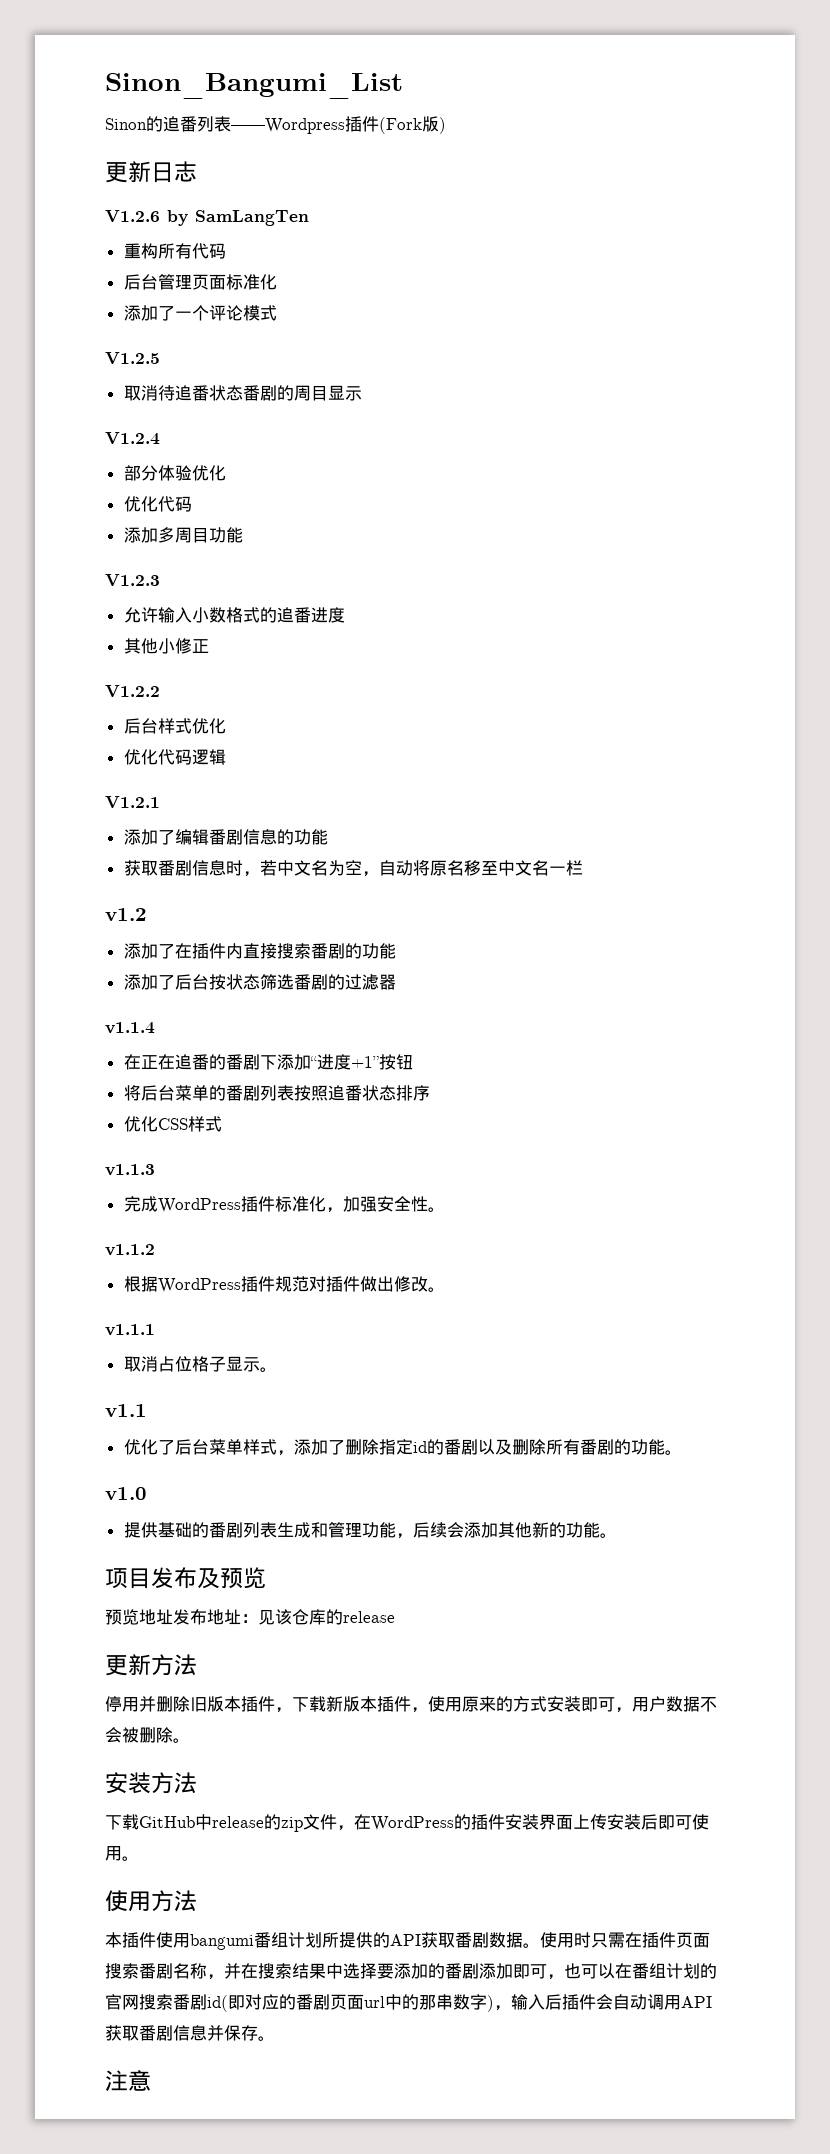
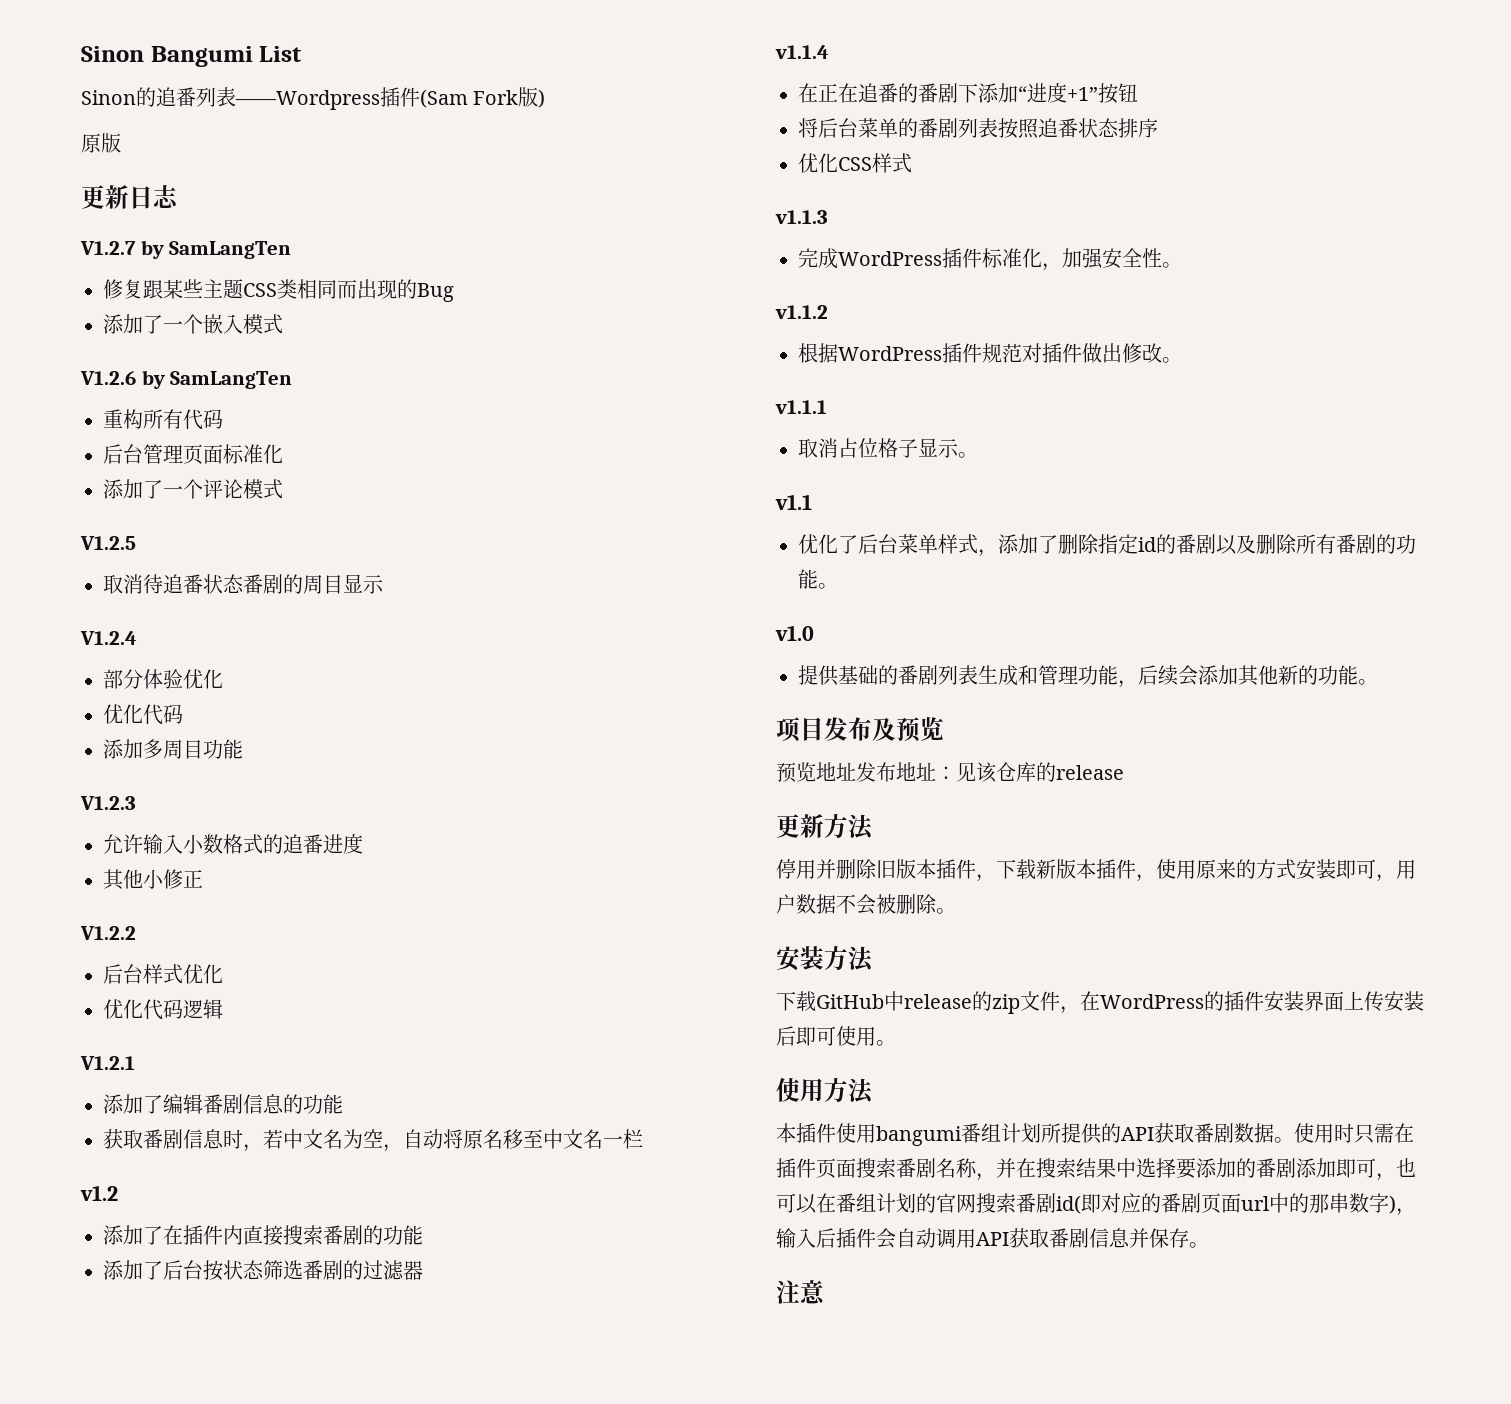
[105,73,403,99] Sinon_Bangumi_List -> [81,46,303,67] Sinon Bangumi List
[379,117,422,134] (Fork -> [420,89,519,108] (Sam Fork
(446, 125) none -> [81,133,121,153] // 原版
(197, 171) none -> [80,240,292,259] [103,279,454,302] [103,314,283,334] // V1.2.7 by SamLangTen // 修复跟某些主题CSS类相同而出现的Bug // 添加了一个嵌入模式

